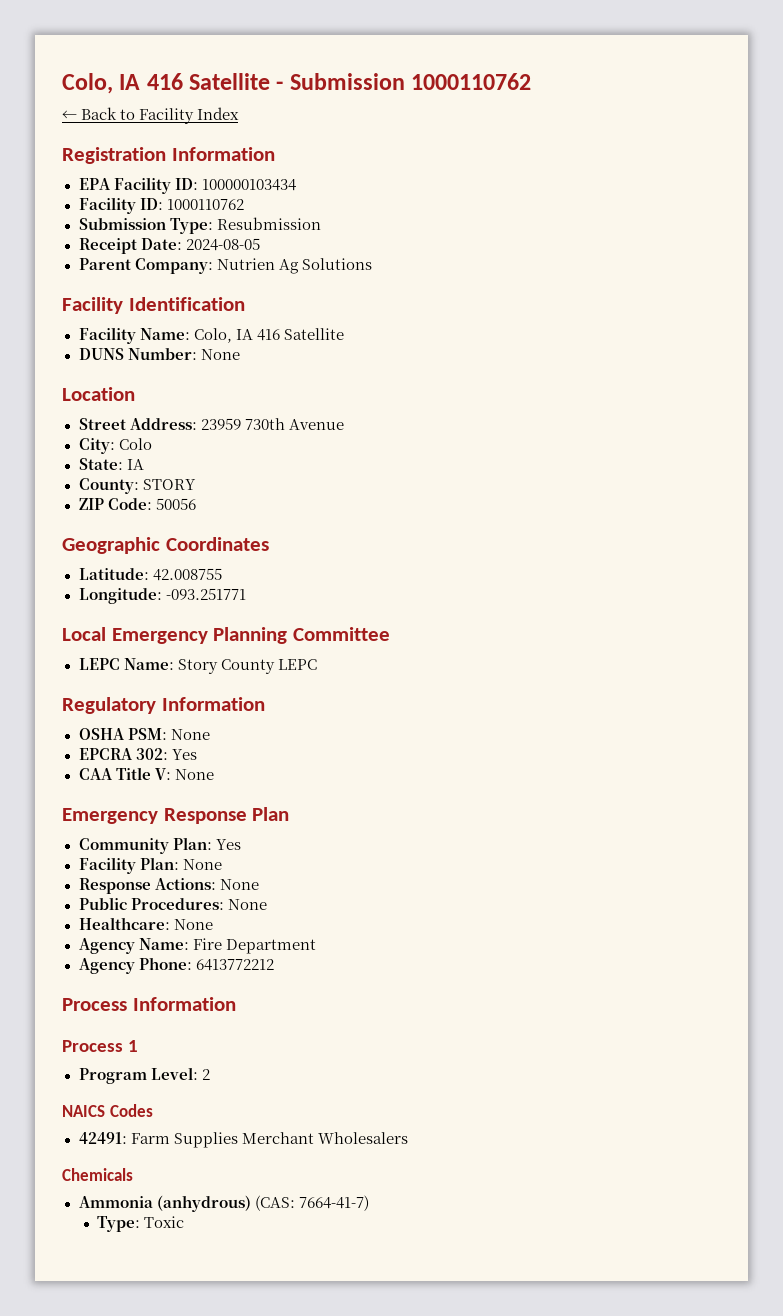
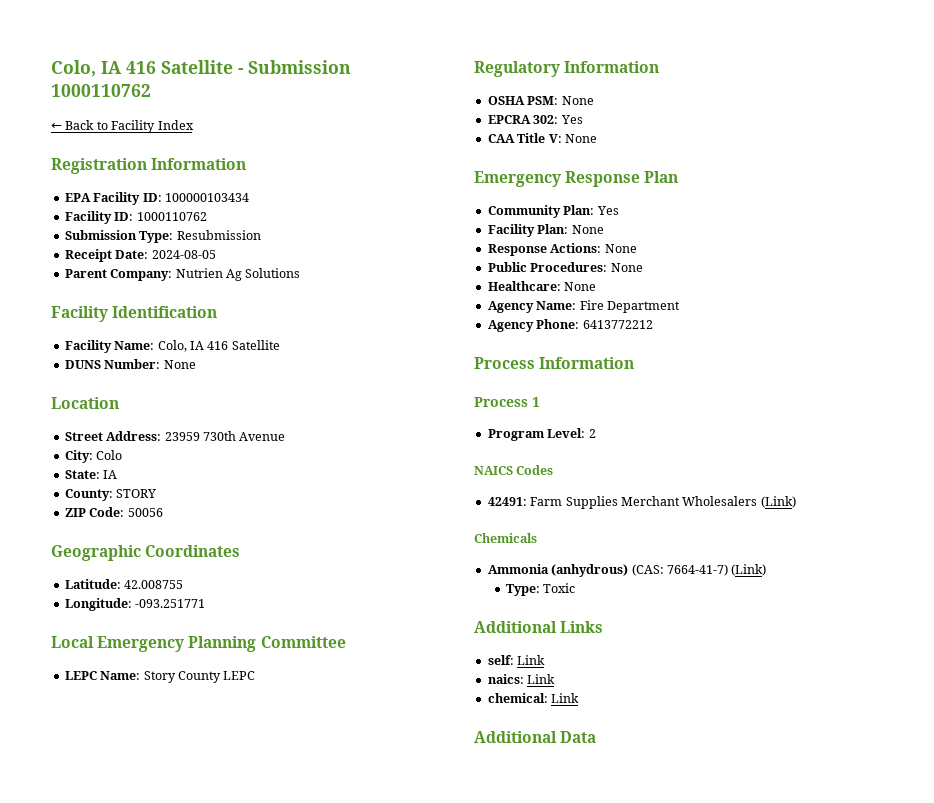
(408, 1138) none -> [760,496,796,508] (Link)
(369, 1203) none -> [731,564,767,576] (Link)
(185, 1222) none -> [474,621,604,633] [487,655,546,665] [487,674,556,684] [487,693,580,703] [474,731,597,743] // Additional Links // self: Link // naics: Link // chemical: Link // Additional Data

